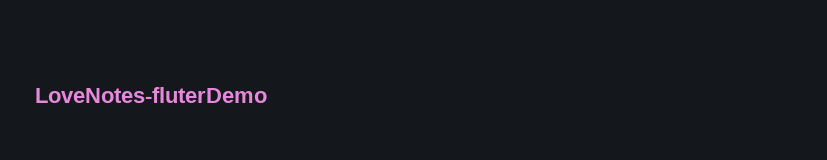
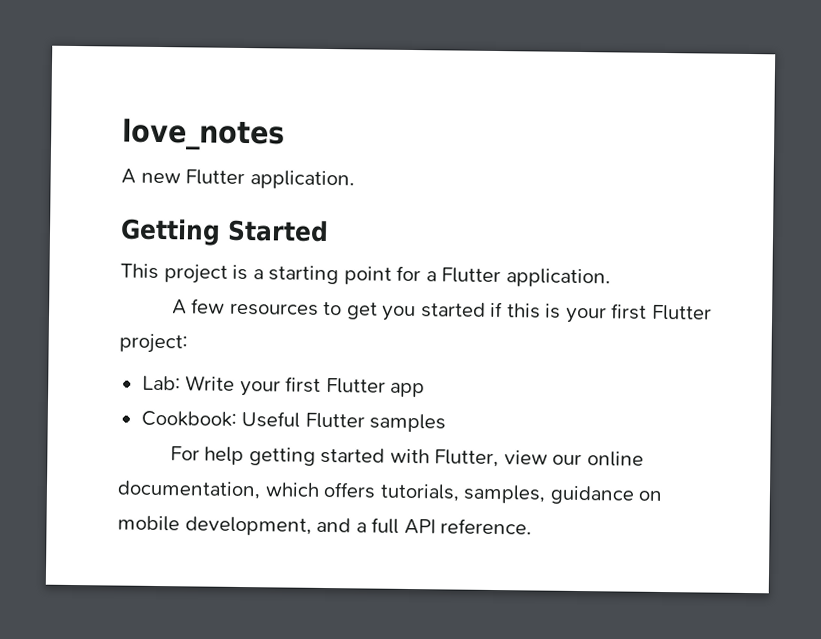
[35,87,267,103] LoveNotes-fluterDemo -> [121,118,285,152] [121,168,355,190] [120,218,329,246] [120,263,611,288] [171,298,712,324] [119,333,188,354] [141,375,426,398] [140,410,447,433] [169,446,644,468] [117,480,663,505] [117,515,533,536] love_notes // A new Flutter application. // Getting Started // This project is a starting point for a Flutter application. // A few resources to get you started if this is your first Flutter project: // Lab: Write your first Flutter app // Cookbook: Useful Flutter samples // For help getting started with Flutter, view our online documentation, which offers tutorials, samples, guidance on mobile development, and a full API reference.

